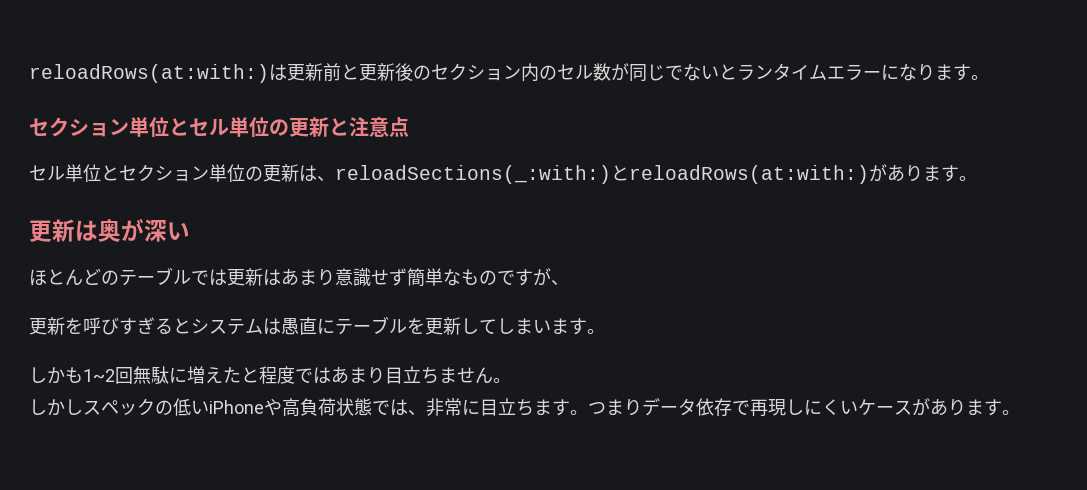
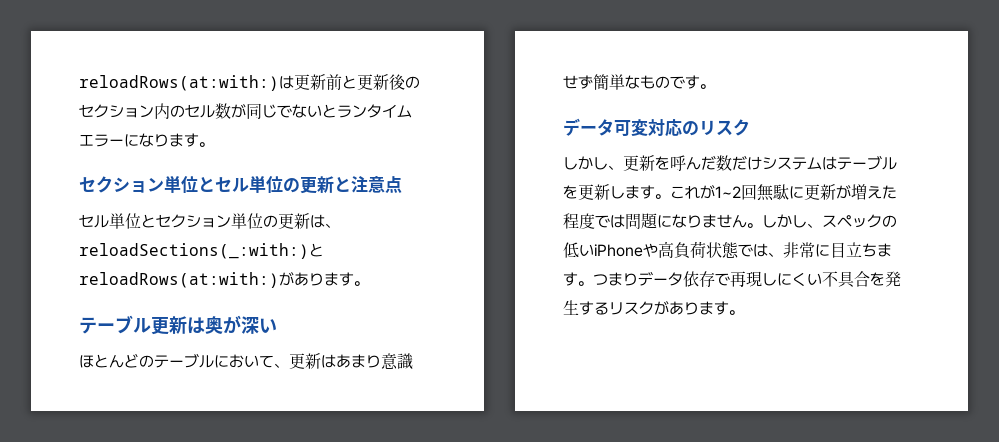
(977, 178) none -> [79,315,151,334] テーブル
[191,269,227,286] では -> [214,354,289,368] において、
[533,268,569,286] が、 // -> [700,84,715,89] [563,118,750,137] [563,156,623,170] 。 // データ可変対応のリスク // しかし、
[101,317,191,335] びすぎると -> [686,155,762,171] んだ数だけ
[281,317,335,335] 愚直に -> (837, 163) none
[479,318,605,335] [29,367,83,384] てしまいます。 // しかも -> [625,185,715,199] ます。これが
[187,366,439,384] 増えたと程度ではあまり目立ち -> [804,184,897,200] [563,213,702,230] 更新が増えた程度では問題になり
[29,399,83,416] // しかし -> [762,214,822,228] しかし、
[858,399,912,415] ケース -> [822,271,901,288] [563,300,654,315] 不具合を発生するリスク

